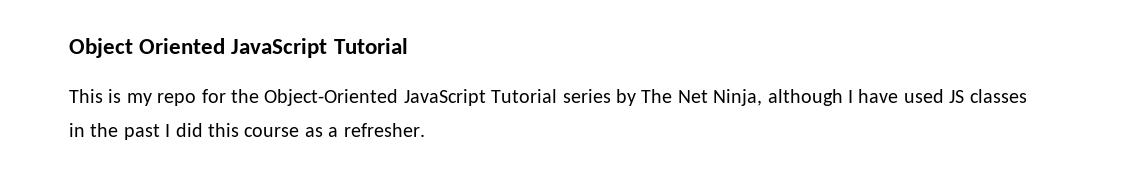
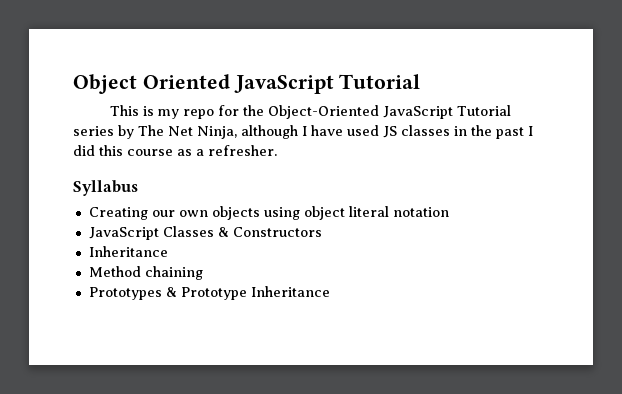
(425, 130) none -> [73,180,138,196] [88,206,449,220] [88,226,322,240] [88,246,168,257] [88,266,203,280] [88,286,330,300] // Syllabus // Creating our own objects using object literal notation // JavaScript Classes & Constructors // Inheritance // Method chaining // Prototypes & Prototype Inheritance

